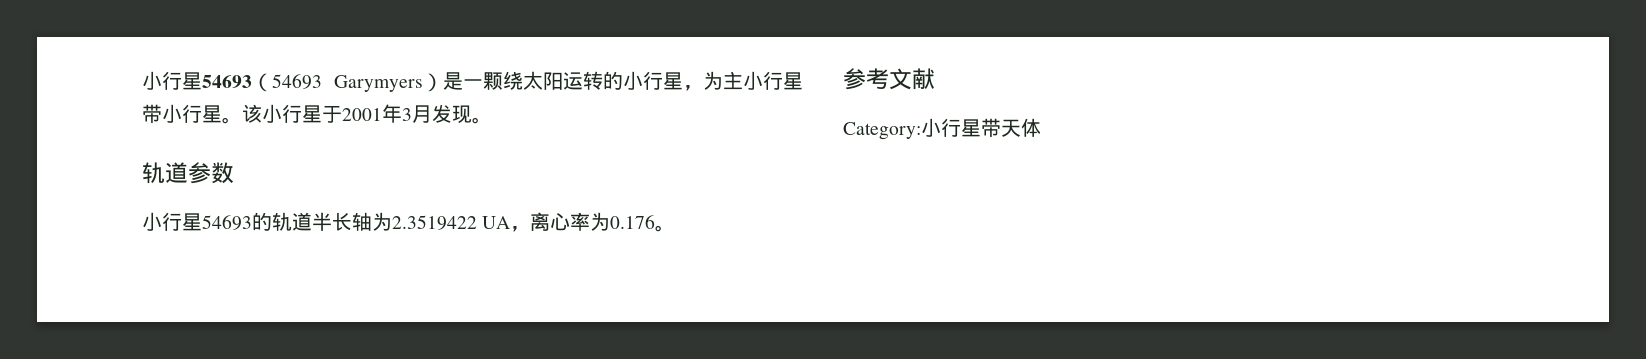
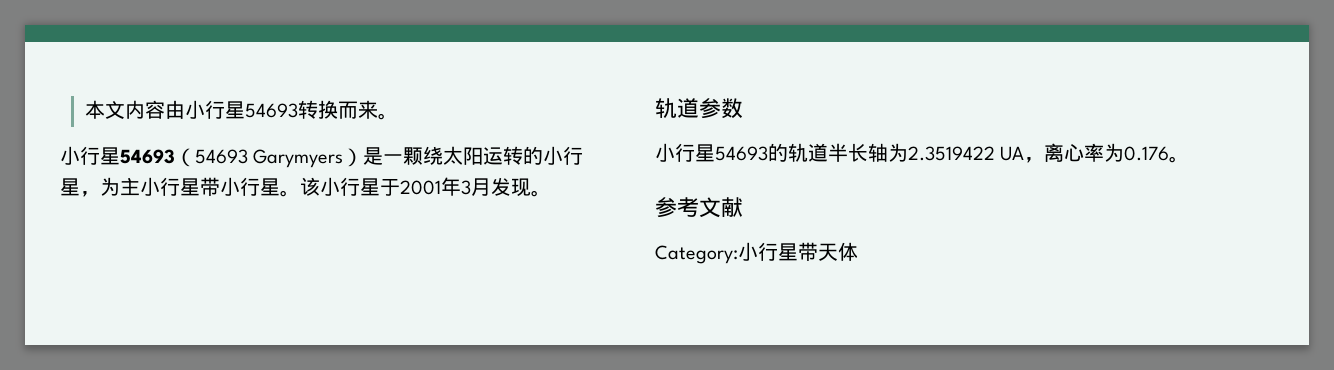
(142, 80) none -> [85,100,399,120] 本文内容由小行星54693转换而来。 //

